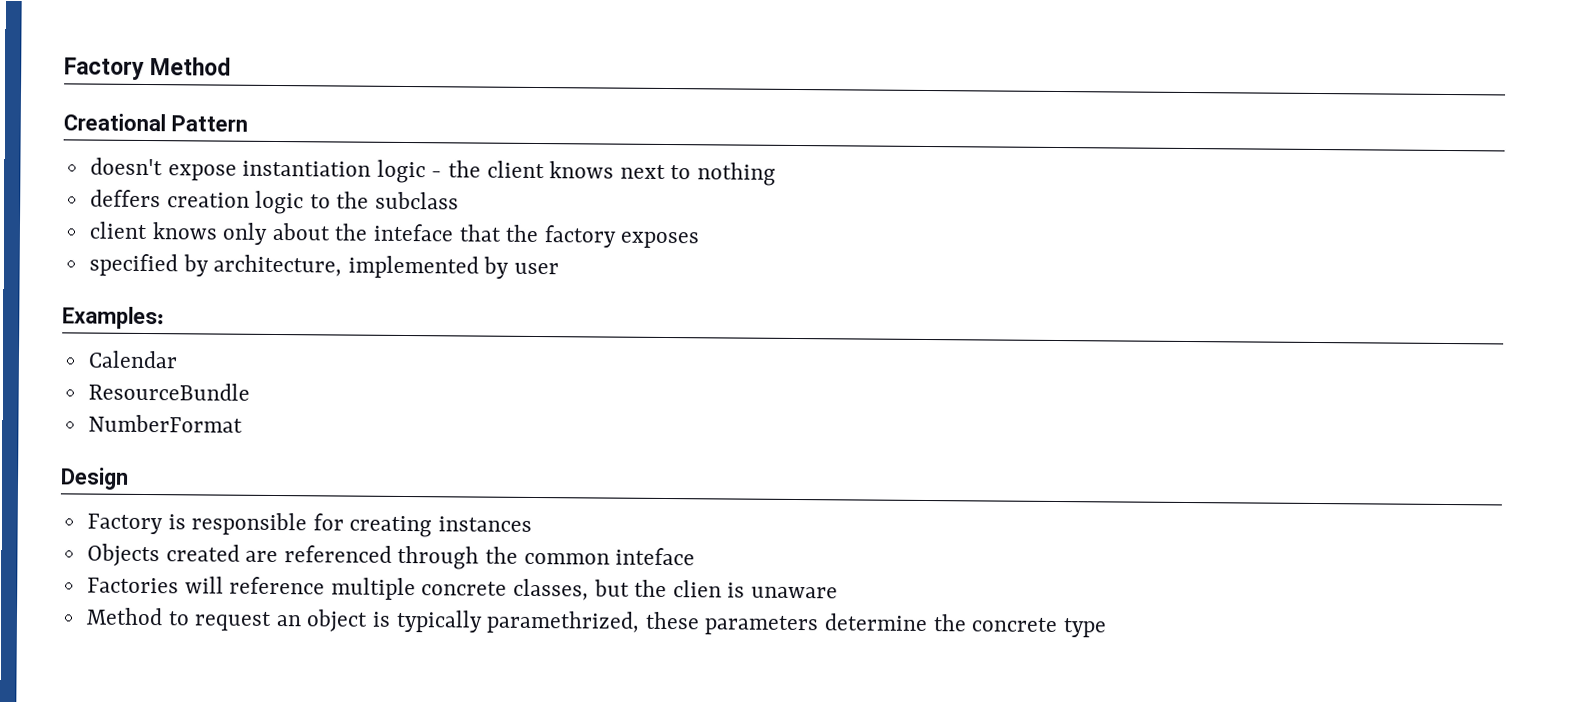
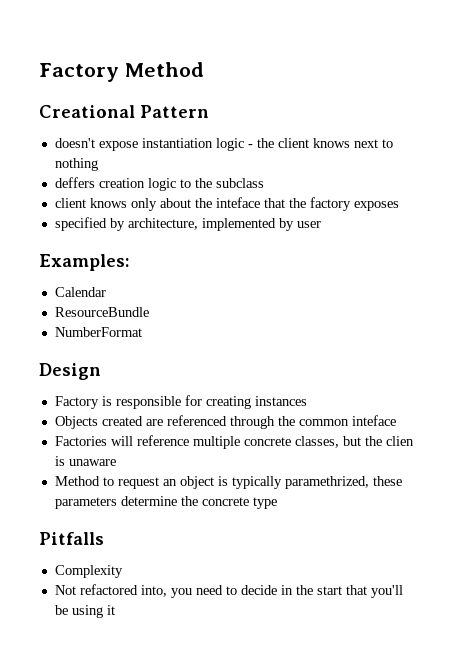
(1107, 628) none -> [39,532,104,545] [54,565,123,578] [54,584,403,598] [54,605,115,618] // Pitfalls // Complexity // Not refactored into, you need to decide in the start that you'll be using it

